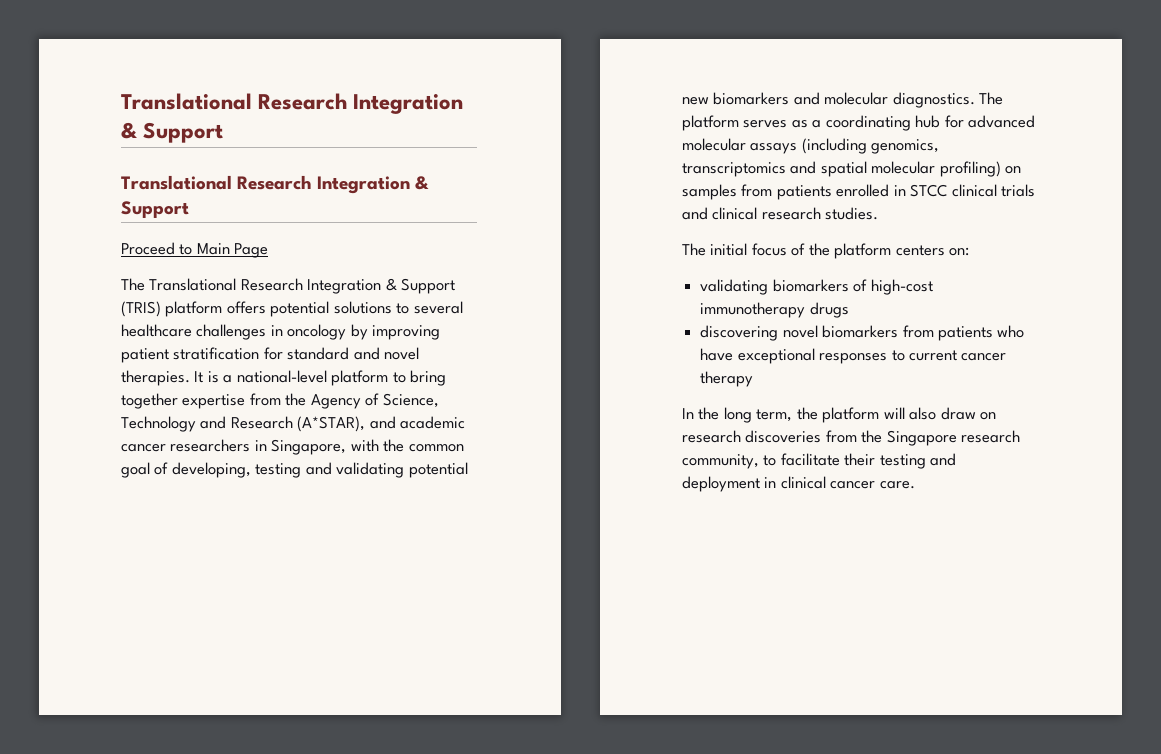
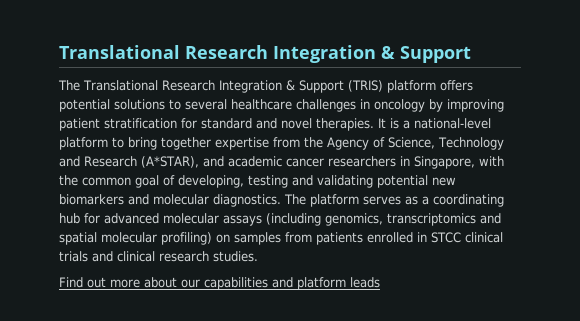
[121,93,464,114] [121,122,224,143] [121,175,430,194] [121,201,189,218] [121,242,269,258] Translational Research Integration & Support // Translational Research Integration & Support // Proceed to Main Page -> [59,45,471,63] Translational Research Integration & Support
[682,243,970,259] [700,279,933,295] [700,302,849,318] [700,325,1025,341] [700,348,1007,364] [700,371,754,387] [682,407,997,423] [682,430,1021,446] [682,453,957,469] [682,476,915,492] The initial focus of the platform centers on: // validating biomarkers of high-cost immunotherapy drugs // discovering novel biomarkers from patients who have exceptional responses to current cancer therapy // In the long term, the platform will also draw on research discoveries from the Singapore research community, to facilitate their testing and deployment in clinical cancer care. -> [59,277,380,290] Find out more about our capabilities and platform leads

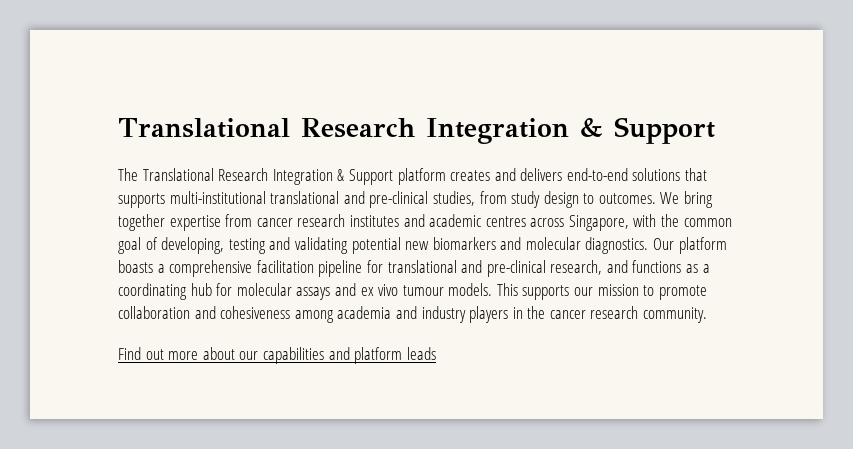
[347,80,473,93] [59,99,504,112] [59,118,491,131] [59,137,504,150] [59,156,410,168] (TRIS) platform offers potential solutions to several healthcare challenges in oncology by improving patient stratification for standard and novel therapies. It is a national-level platform to bring together expertise from the Agency of Science, Technology and Research (A*STAR), and academic cancer researchers in -> [397,168,708,185] [118,191,714,208] [118,214,565,231] platform creates and delivers end-to-end solutions that supports multi-institutional translational and pre-clinical studies, from study design to outcomes. We bring together expertise from cancer research institutes and academic centres across
[284,194,401,207] The platform serves -> [653,237,727,254] [118,260,682,277] Our platform boasts a comprehensive facilitation pipeline for translational and pre-clinical research, and functions
[104,213,159,224] advanced -> (233, 289) none
[266,213,501,226] [59,232,503,245] [59,251,258,262] (including genomics, transcriptomics and spatial molecular profiling) on samples from patients enrolled in STCC clinical trials and clinical research studies. -> [334,283,707,300] [118,306,708,323] and ex vivo tumour models. This supports our mission to promote collaboration and cohesiveness among academia and industry players in the cancer research community.

